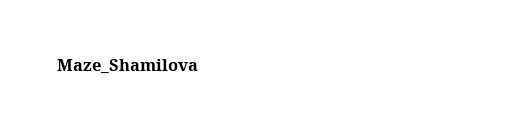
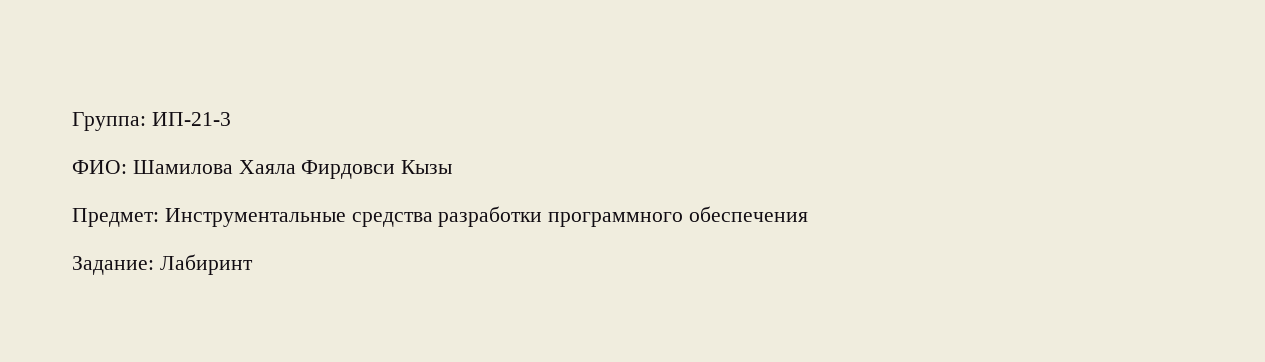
[57,59,198,74] Maze_Shamilova -> [72,112,231,131] [72,160,453,179] [72,206,809,227] [72,254,253,275] Группа: ИП-21-3 // ФИО: Шамилова Хаяла Фирдовси Кызы // Предмет: Инструментальные средства разработки программного обеспечения // Задание: Лабиринт

